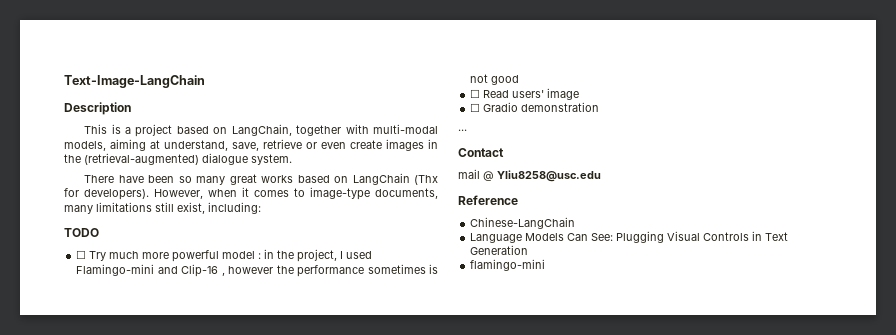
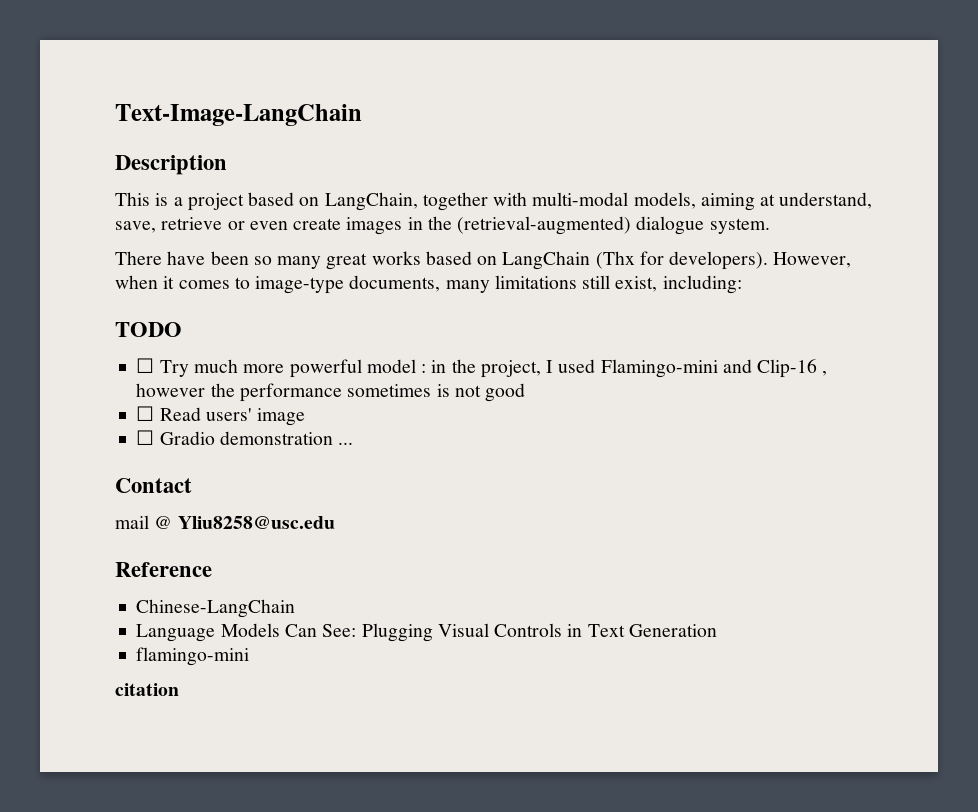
(600, 107) // -> (333, 438) none
(546, 265) none -> [115,683,179,696] // citation

